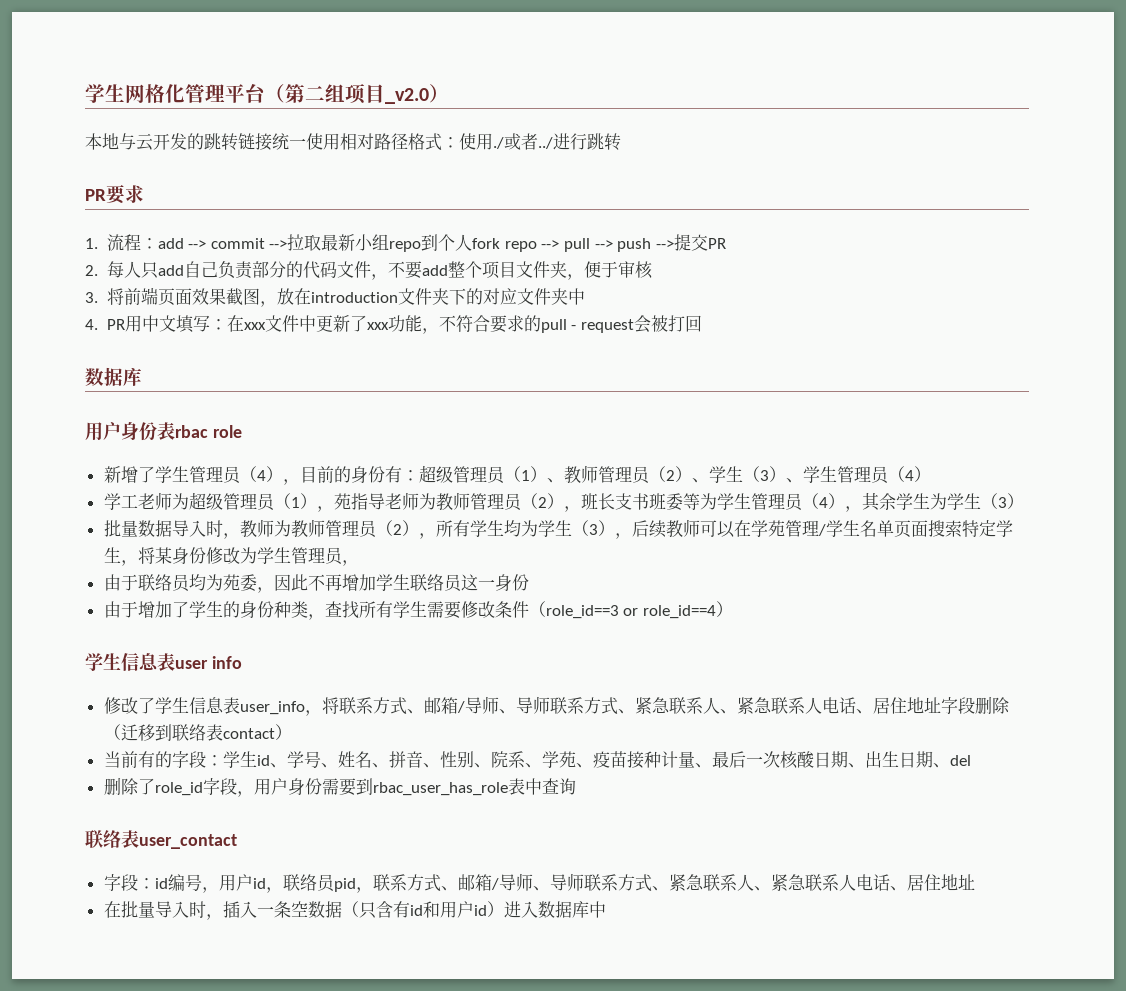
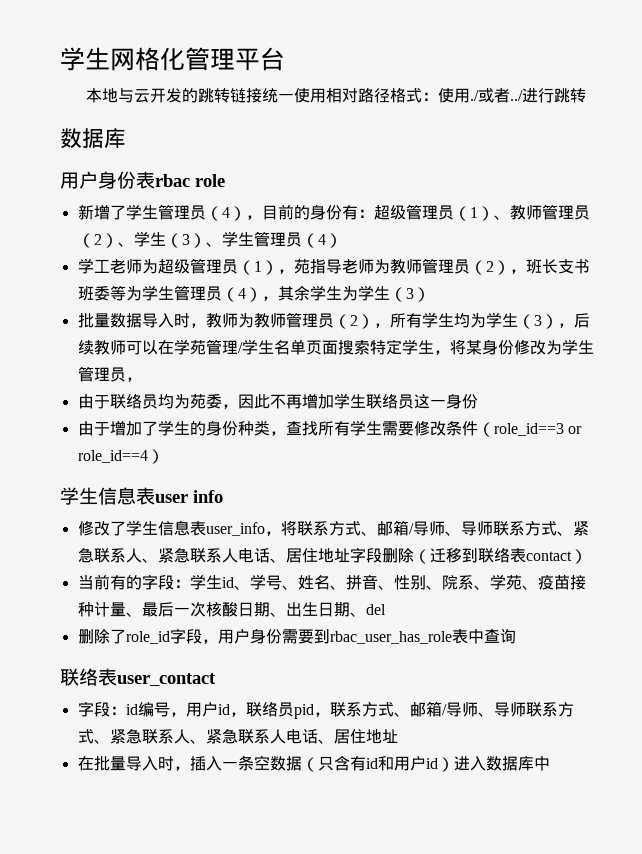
[265,84,449,104] （第二组项目_v2.0） -> (285, 59) none
[85,185,144,204] [85,234,726,252] [85,261,653,280] [85,287,585,307] [85,315,702,334] // PR要求 // 1.流程：add --> commit -->拉取最新小组repo到个人fork repo --> pull --> push -->提交PR // 2.每人只add自己负责部分的代码文件，不要add整个项目文件夹，便于审核 // 3.将前端页面效果截图，放在introduction文件夹下的对应文件夹中 // 4. PR用中文填写：在xxx文件中更新了xxx功能，不符合要求的pull - request会被打回 -> (587, 95) none

